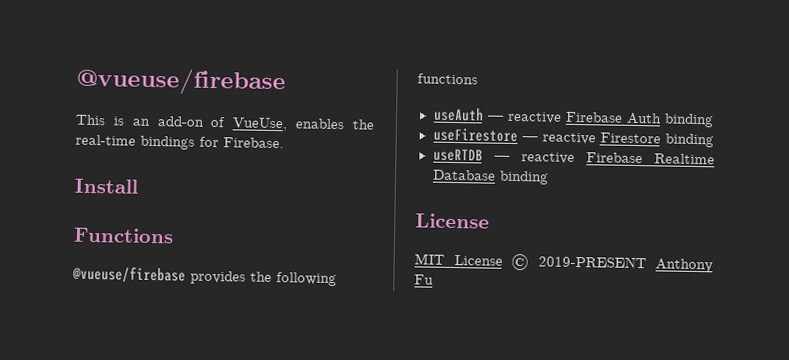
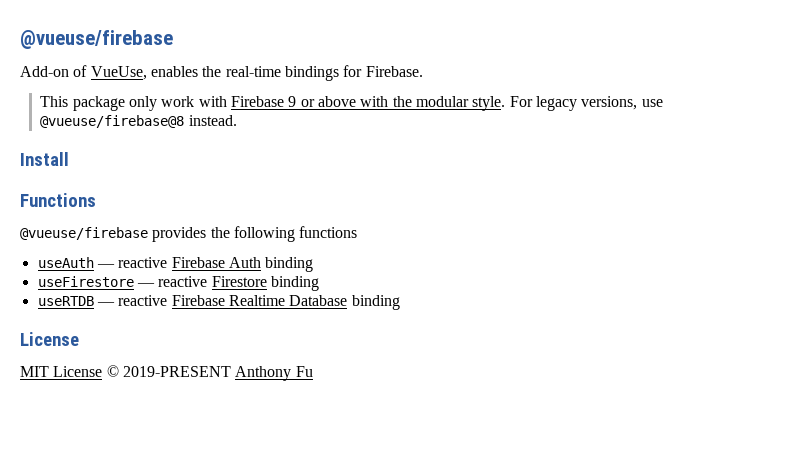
[75,114,205,127] This is an add-on -> [20,66,69,77] Add-on
(284, 143) none -> [40,96,663,111] [40,115,237,128] // This package only work with Firebase 9 or above with the modular style. For legacy versions, use @vueuse/firebase@8 instead.

